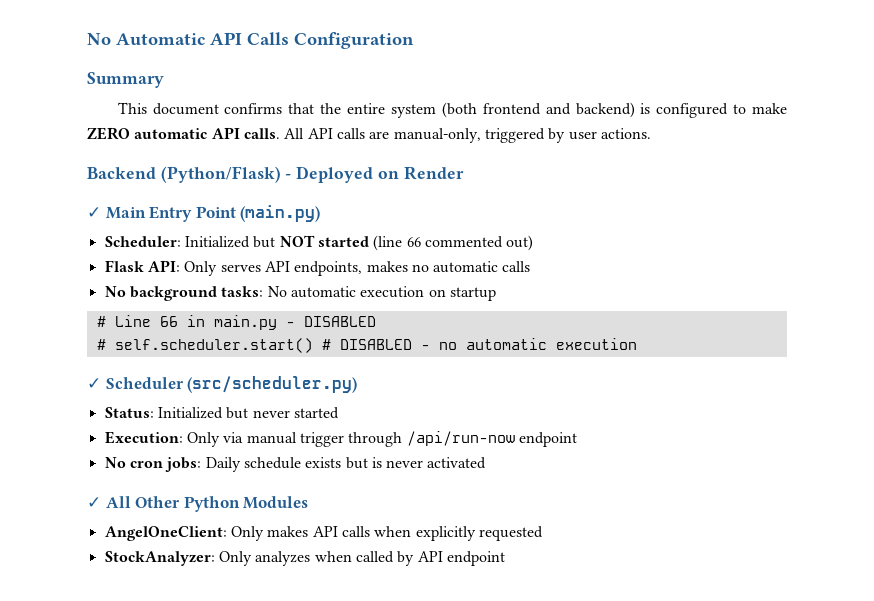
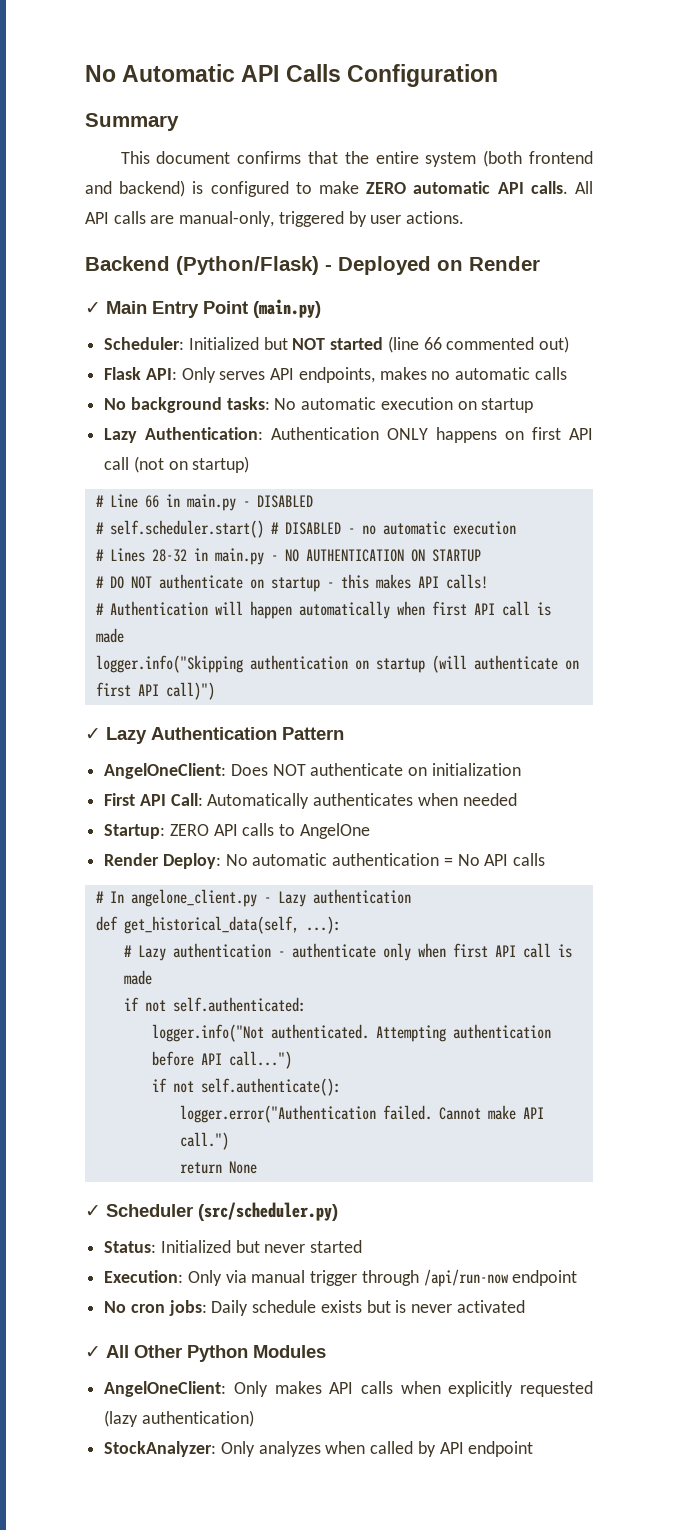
(496, 294) none -> [104,427,593,443] [104,456,250,473] // Lazy Authentication: Authentication ONLY happens on first API call (not on startup)
(637, 344) none -> [95,548,481,565] [95,574,488,592] [95,601,551,619] [95,628,124,643] [95,655,579,673] [95,682,215,700] [85,727,344,744] [104,763,521,779] [104,793,517,809] [104,823,370,839] [104,853,546,869] [95,889,411,907] [95,916,341,934] [123,943,572,961] [123,970,152,985] [123,997,306,1012] [151,1024,551,1042] [151,1051,292,1069] [151,1078,341,1096] [179,1105,544,1123] [179,1132,229,1150] [179,1161,257,1174] // # Lines 28-32 in main.py - NO AUTHENTICATION ON STARTUP // # DO NOT authenticate on startup - this makes API calls! // # Authentication will happen automatically when first API call is made // logger.info("Skipping authentication on startup (will authenticate on first API call)") // ✓ Lazy Authentication Pattern // AngelOneClient: Does NOT authenticate on initialization // First API Call: Automatically authenticates when needed // Startup: ZERO API calls to AngelOne // Render Deploy: No automatic authentication = No API calls // # In angelone_client.py - Lazy authentication // def get_historical_data(self, ...): // # Lazy authentication - authenticate only when first API call is made // if not self.authenticated: // logger.info("Not authenticated. Attempting authentication before API call...") // if not self.authenticate(): // logger.error("Authentication failed. Cannot make API call.") // return None
(543, 533) none -> [104,1410,254,1427] (lazy authentication)

